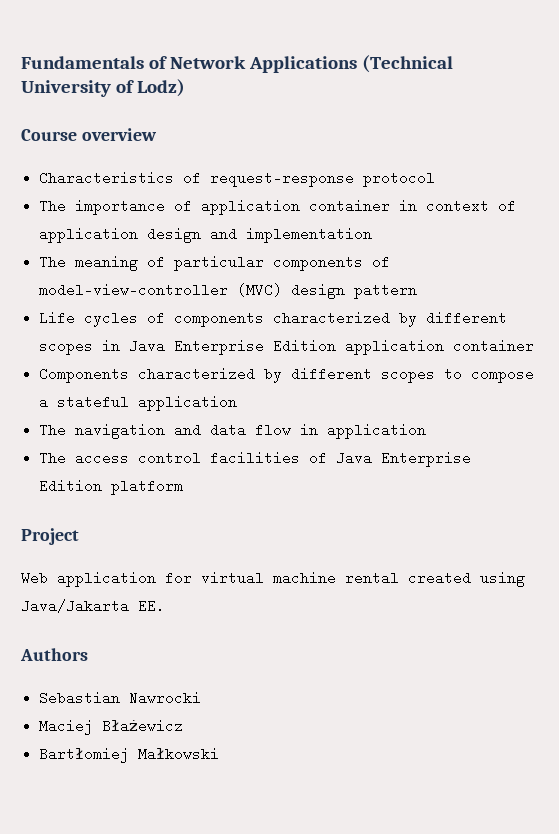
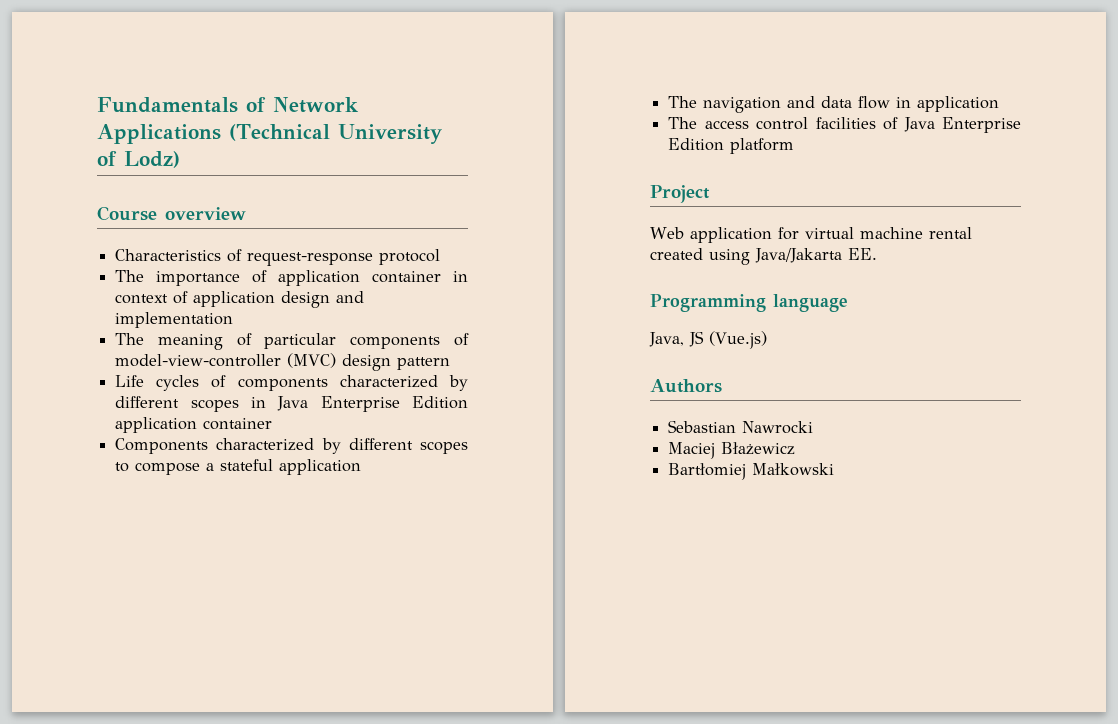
(165, 606) none -> [650,294,848,312] [649,331,767,349] // Programming language // Java, JS (Vue.js)

